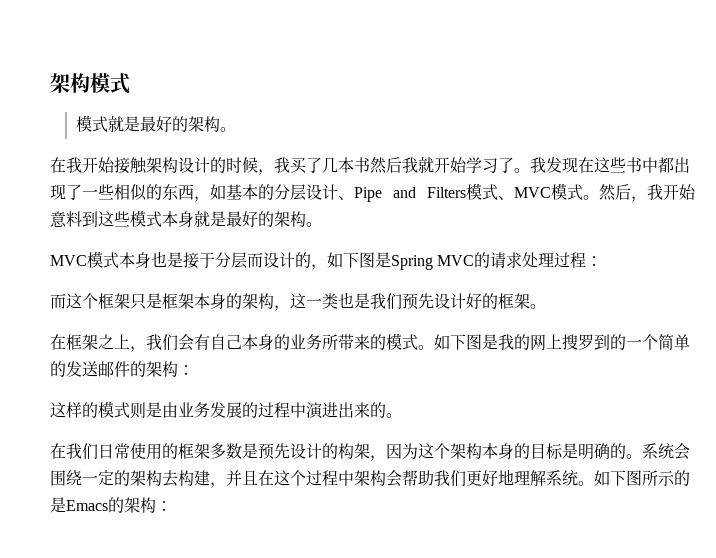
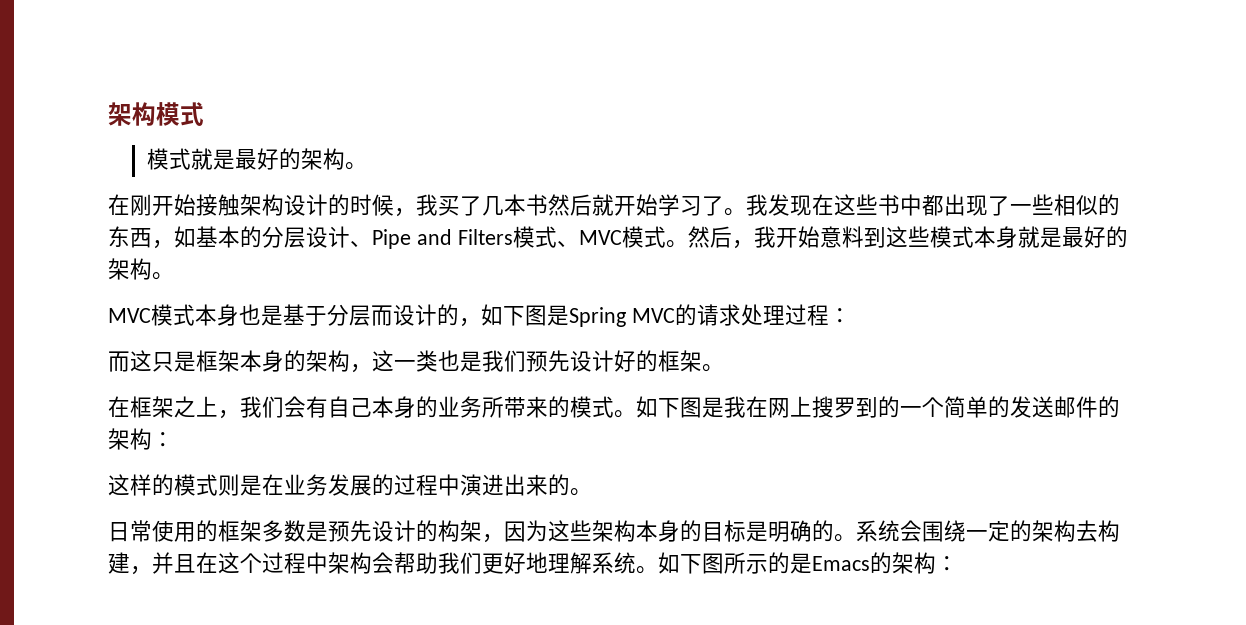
[66,157,82,173] 我 -> [130,194,152,216] 刚
[402,157,418,173] 我 -> (592, 205) none
[183,252,199,269] 接 -> [283,304,305,325] 基
[82,293,130,309] 个框架 -> (152, 361) none
[514,334,530,350] 的 -> [746,396,768,417] 在
[162,402,178,418] 由 -> [262,474,284,495] 在
[50,443,98,460] 在我们 -> (592, 492) none
[434,443,450,459] 个 -> [570,520,592,541] 些

